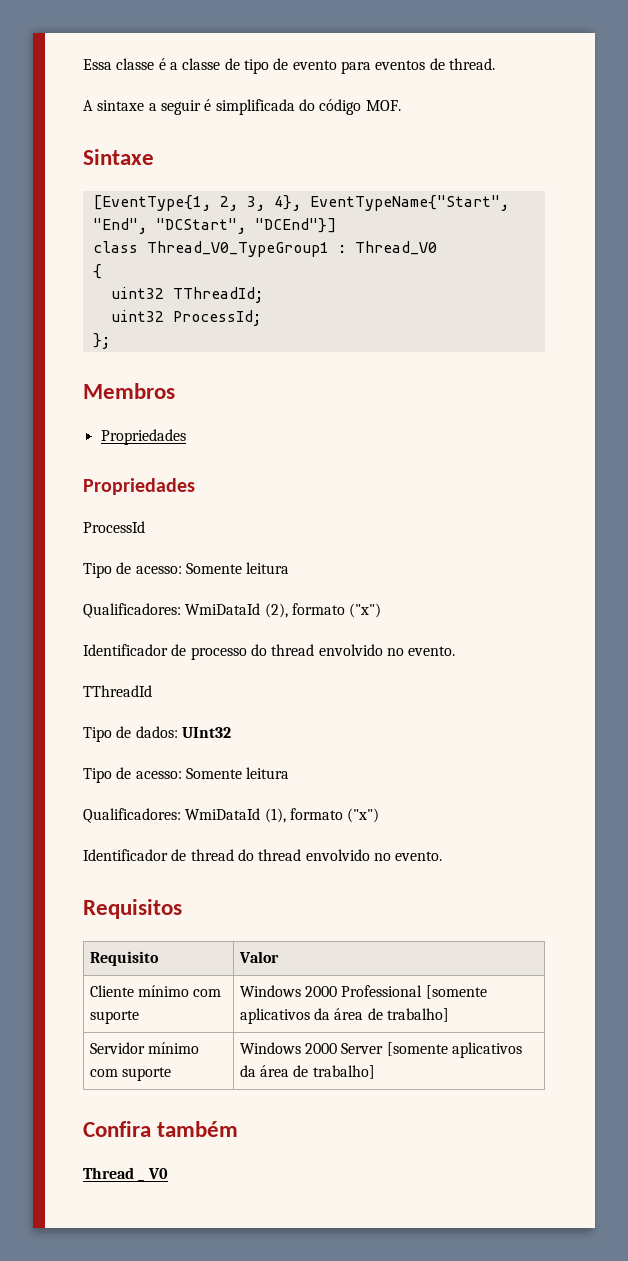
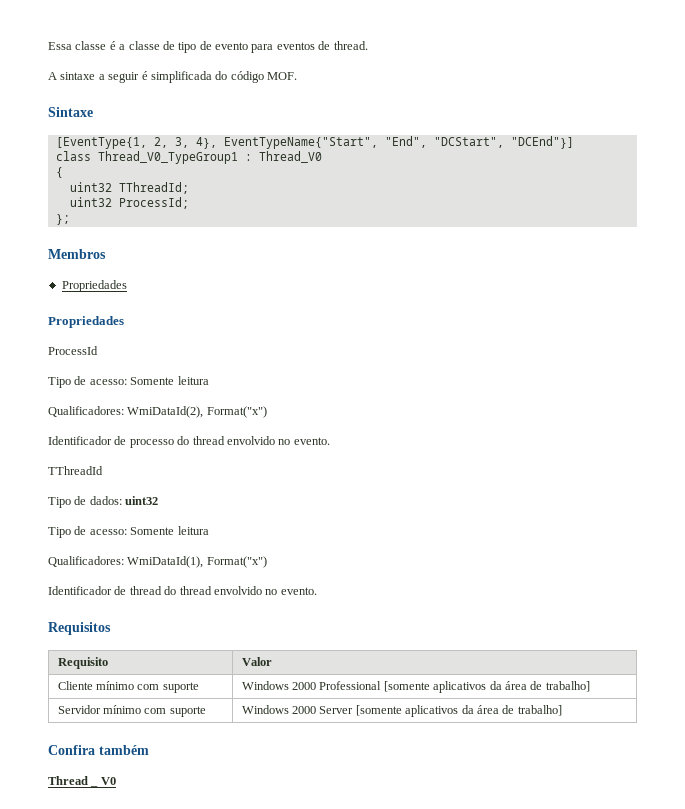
[185,603,382,618] WmiDataId (2), formato ("x") -> [127,406,267,418] WmiDataId(2), Format("x")
[181,727,231,738] [83,767,290,783] [83,808,380,823] UInt32 // Tipo de acesso: Somente leitura // Qualificadores: WmiDataId (1), formato ("x") -> [125,496,159,505] [48,526,209,538] [48,556,267,568] uint32 // Tipo de acesso: Somente leitura // Qualificadores: WmiDataId(1), Format("x")

